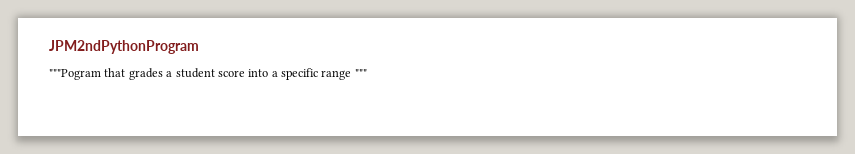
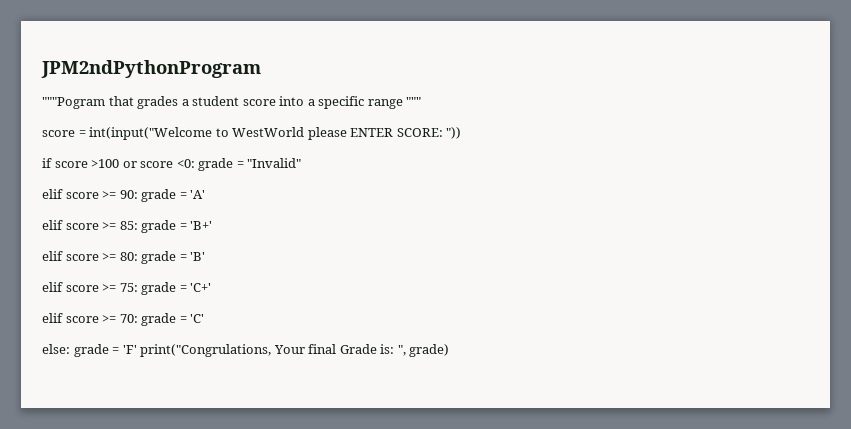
(367, 73) none -> [42,127,462,140] [42,158,302,171] [42,189,206,202] [42,220,213,233] [42,251,206,264] [42,282,212,295] [42,313,205,326] [42,344,450,357] // score = int(input("Welcome to WestWorld please ENTER SCORE: ")) // if score >100 or score <0: grade = "Invalid" // elif score >= 90: grade = 'A' // elif score >= 85: grade = 'B+' // elif score >= 80: grade = 'B' // elif score >= 75: grade = 'C+' // elif score >= 70: grade = 'C' // else: grade = 'F' print("Congrulations, Your final Grade is: ", grade)

